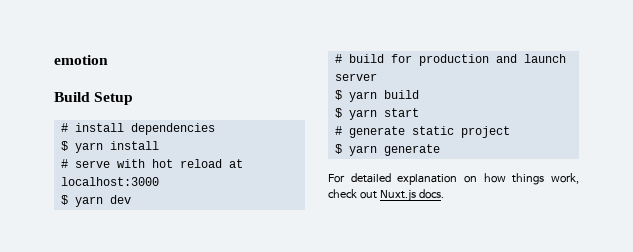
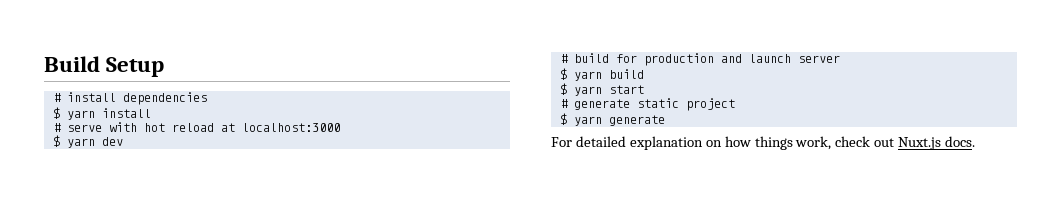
[54,55,108,65] emotion // -> (44, 64) none

